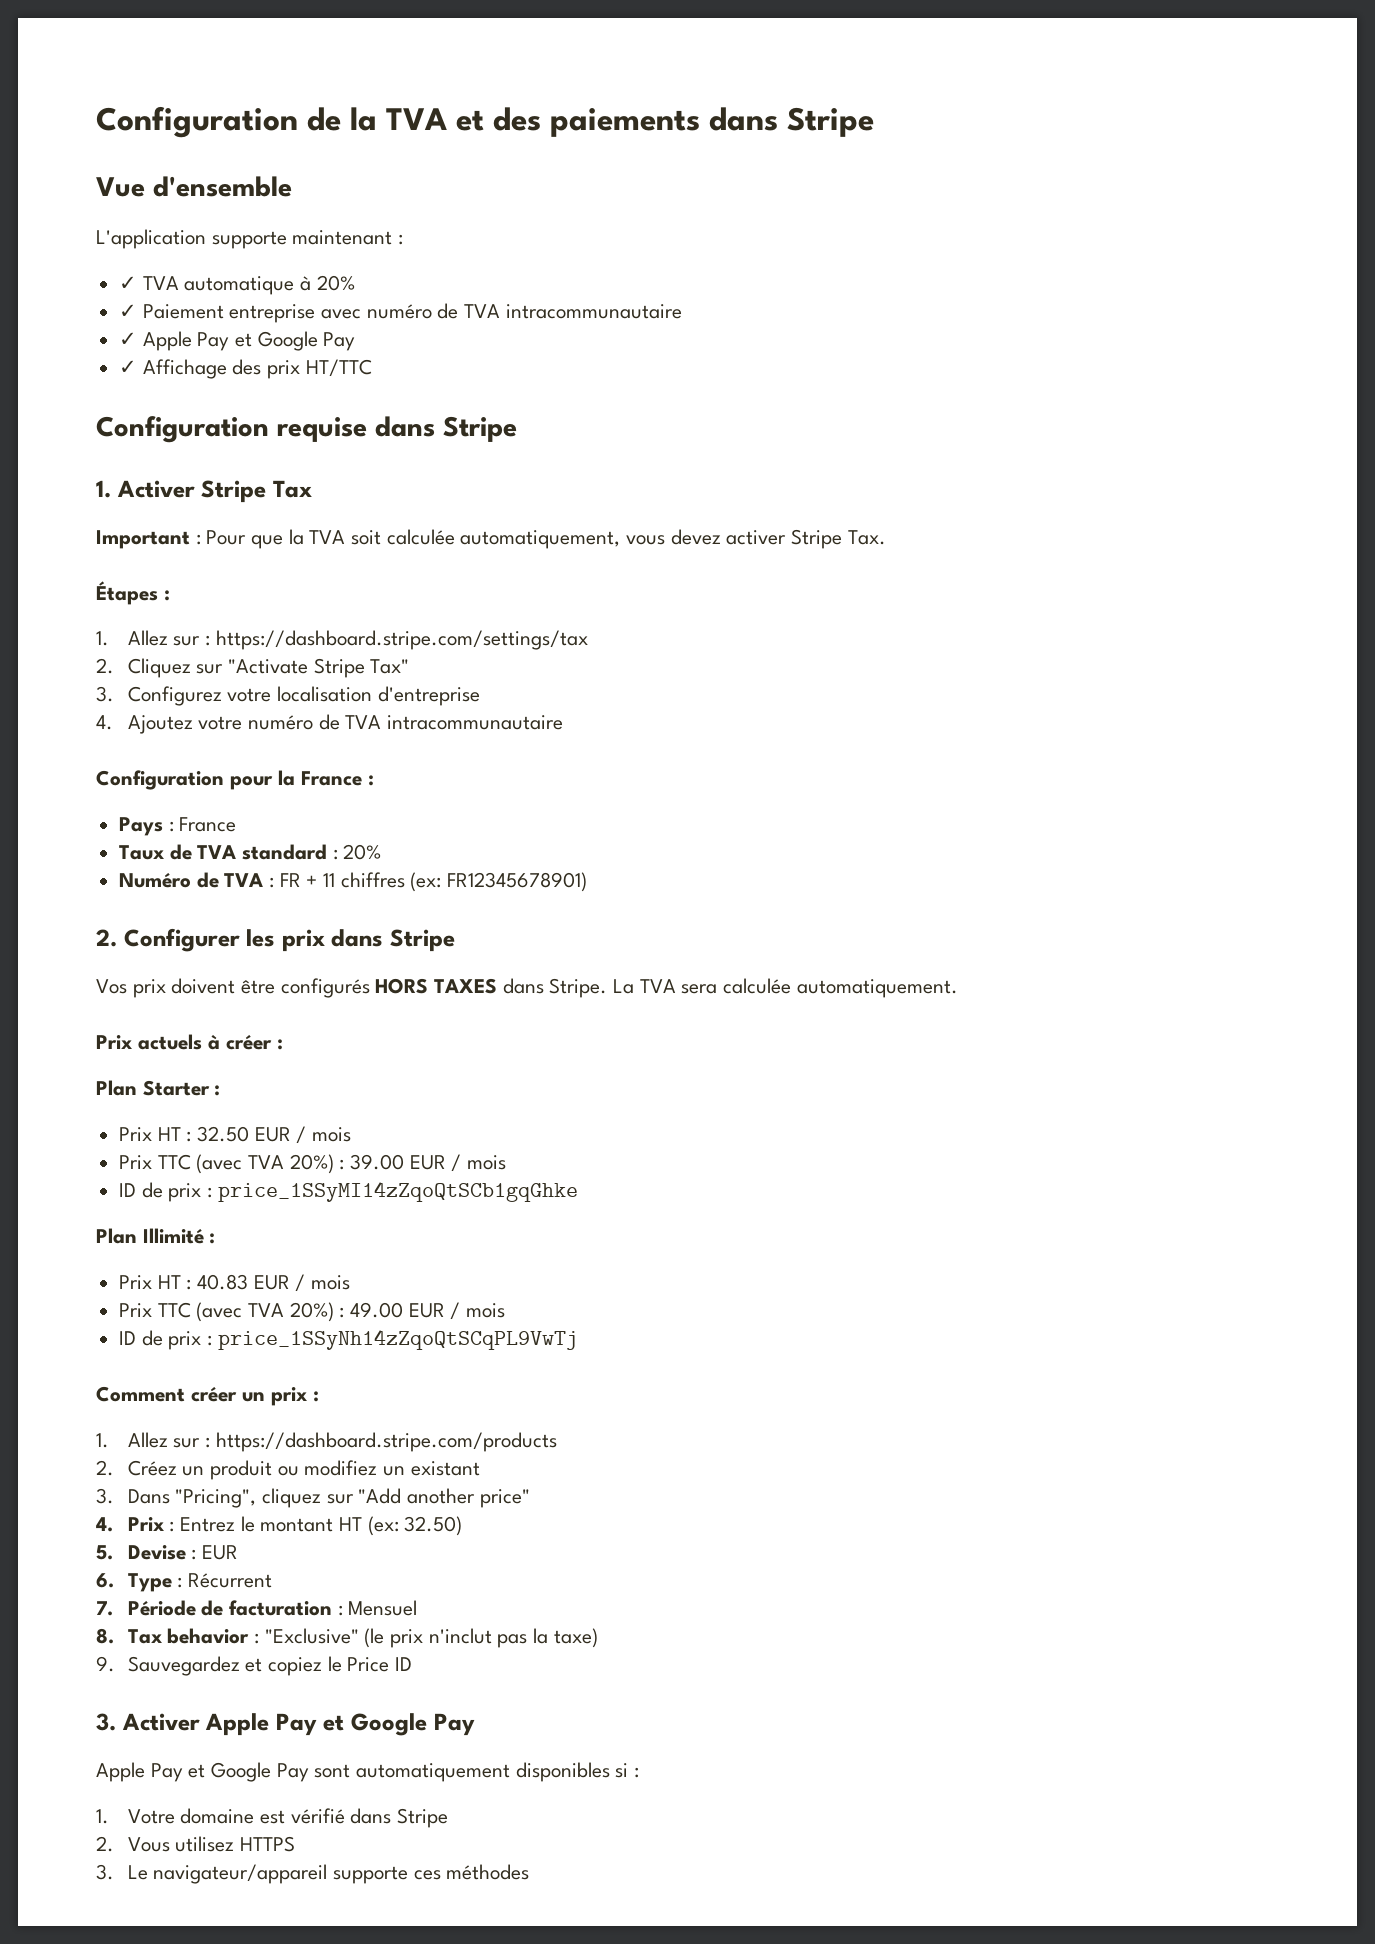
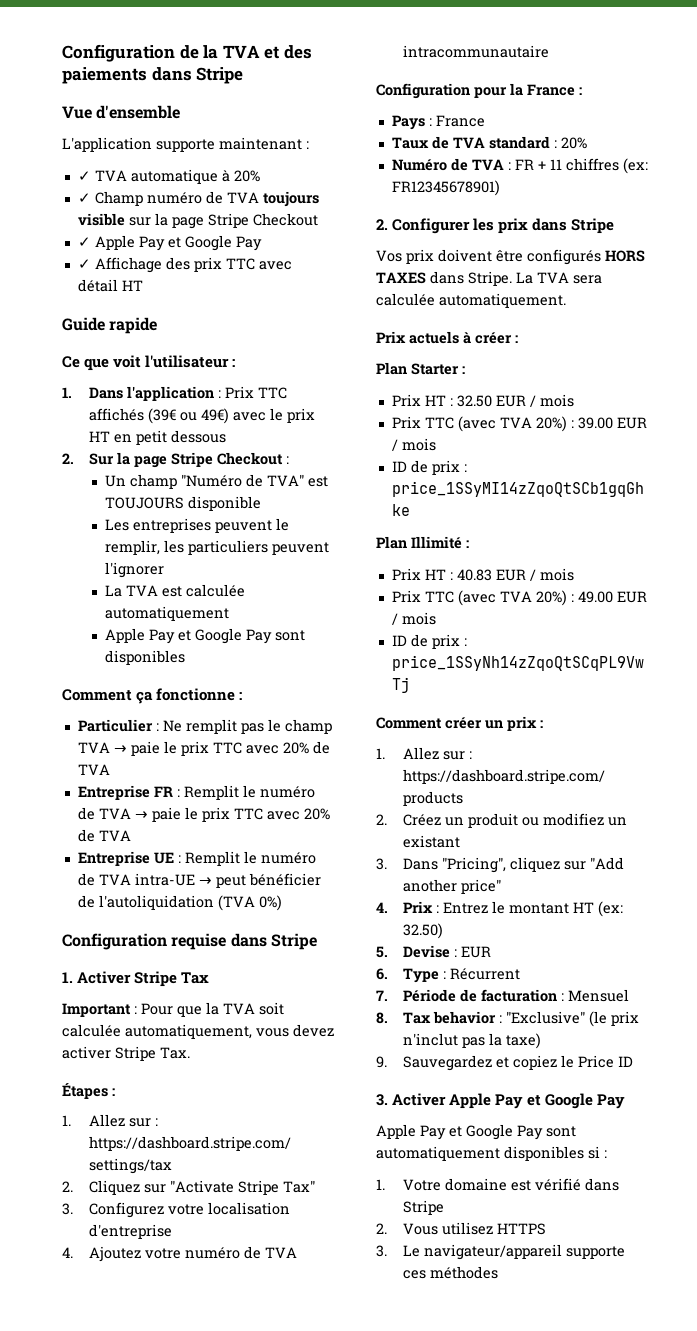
[142,303,682,323] Paiement entreprise avec numéro de TVA intracommunautaire -> [94,191,319,207] [77,213,318,229] Champ numéro de TVA toujours visible sur la page Stripe Checkout
[305,359,372,377] HT/TTC -> [225,258,292,270] [77,279,143,292] [62,317,158,334] [62,355,236,371] [62,386,287,401] [88,408,315,424] [88,430,226,445] [62,452,289,468] [104,474,328,489] [104,496,261,511] [104,518,289,533] [104,540,329,555] [104,562,164,578] [104,584,245,597] [104,606,229,621] [104,628,305,644] [104,650,185,665] [62,688,243,704] [77,719,332,734] [77,741,330,756] [77,764,110,775] [77,785,315,800] [77,807,330,822] [77,829,131,842] [77,851,316,866] [77,873,321,888] [77,895,282,911] TTC avec détail HT // Guide rapide // Ce que voit l'utilisateur : // 1. Dans l'application : Prix TTC affichés (39€ ou 49€) avec le prix HT en petit dessous // 2. Sur la page Stripe Checkout : // Un champ "Numéro de TVA" est TOUJOURS disponible // Les entreprises peuvent le remplir, les particuliers peuvent l'ignorer // La TVA est calculée automatiquement // Apple Pay et Google Pay sont disponibles // Comment ça fonctionne : // Particulier : Ne remplit pas le champ TVA → paie le prix TTC avec 20% de TVA // Entreprise FR : Remplit le numéro de TVA → paie le prix TTC avec 20% de TVA // Entreprise UE : Remplit le numéro de TVA intra-UE → peut bénéficier de l'autoliquidation (TVA 0%)

